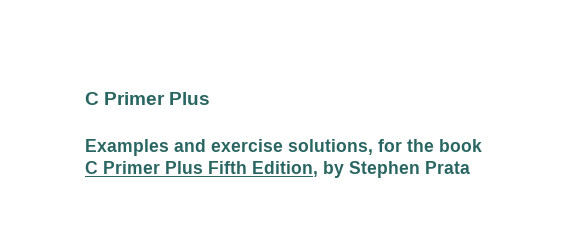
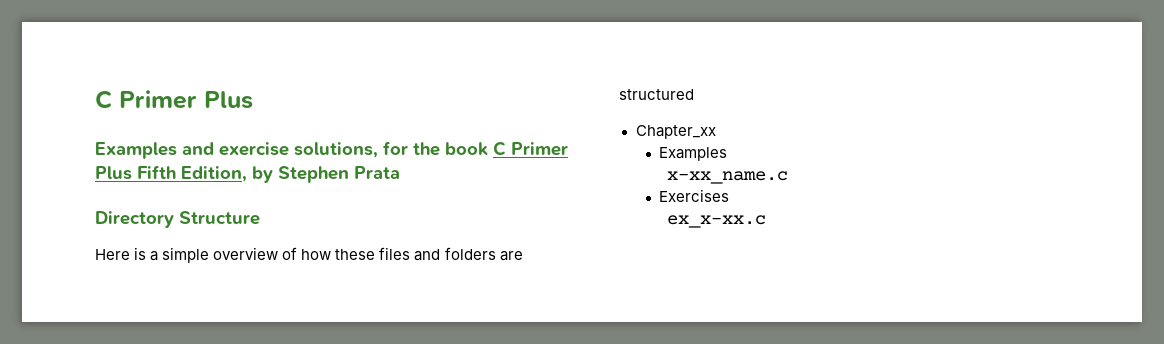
(470, 167) none -> [95,211,260,228] [95,247,523,263] [619,89,694,100] [635,125,716,139] [659,147,728,161] [666,171,788,184] [659,189,730,202] [666,215,766,228] // Directory Structure // Here is a simple overview of how these files and folders are structured // Chapter_xx // Examples // x-xx_name.c // Exercises // ex_x-xx.c

